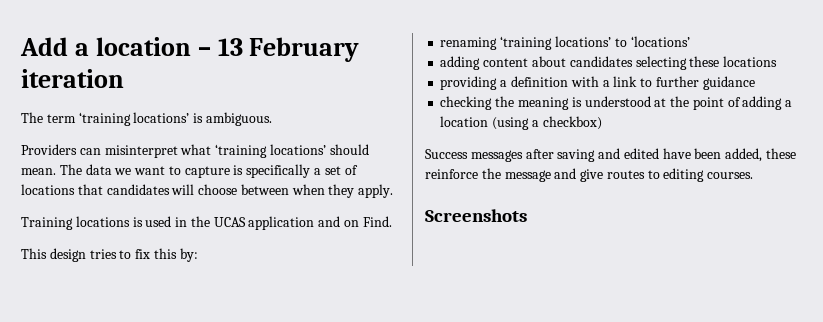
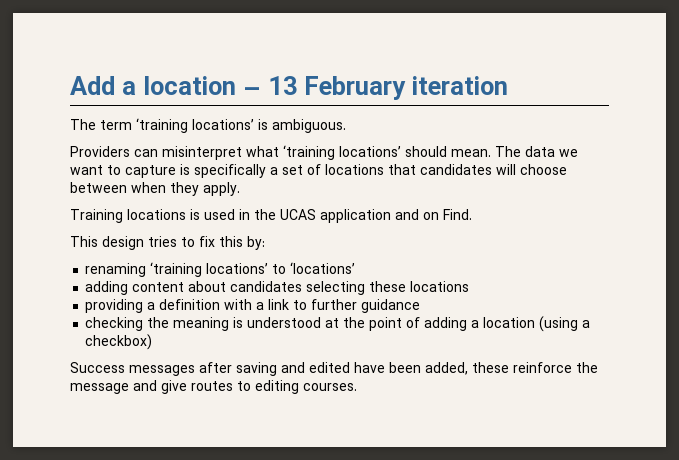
[425,209,527,222] // Screenshots -> (357, 387) none

